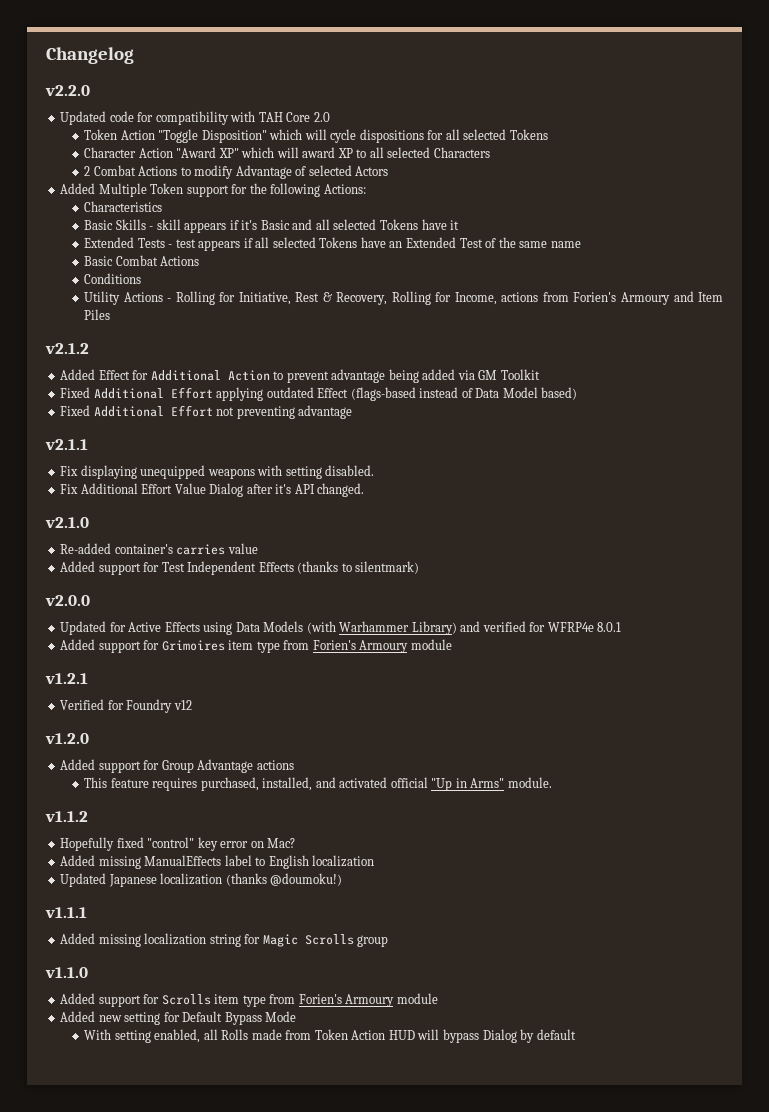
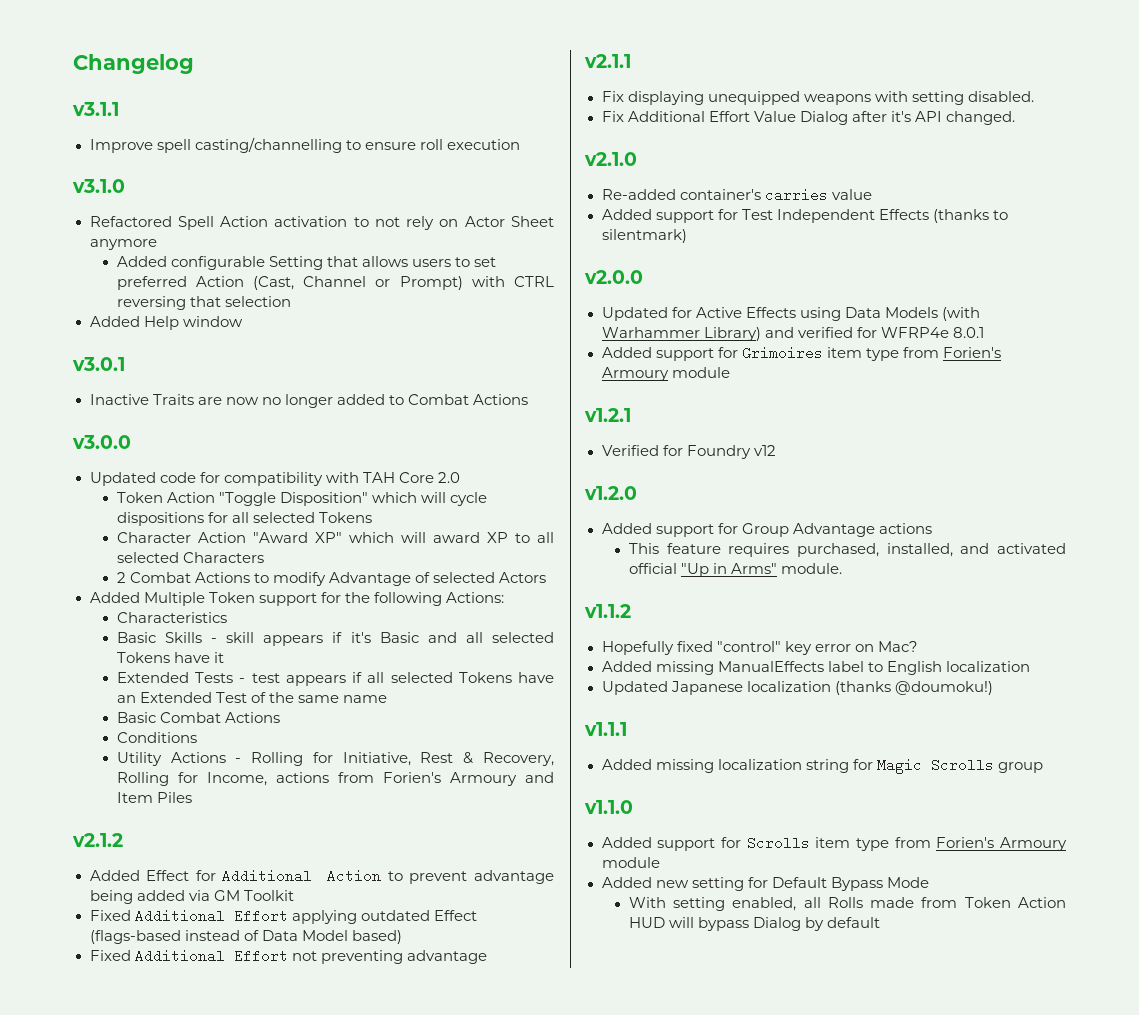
[45,85,90,96] v2.2.0 -> [72,102,119,116] [89,137,520,153] [72,179,125,193] [89,216,554,230] [89,239,157,250] [116,256,497,270] [116,276,554,290] [116,296,291,310] [89,316,243,330] [72,357,125,371] [89,394,528,408] [72,435,131,449] v3.1.1 // Improve spell casting/channelling to ensure roll execution // v3.1.0 // Refactored Spell Action activation to not rely on Actor Sheet anymore // Added configurable Setting that allows users to set preferred Action (Cast, Channel or Prompt) with CTRL reversing that selection // Added Help window // v3.0.1 // Inactive Traits are now no longer added to Combat Actions // v3.0.0

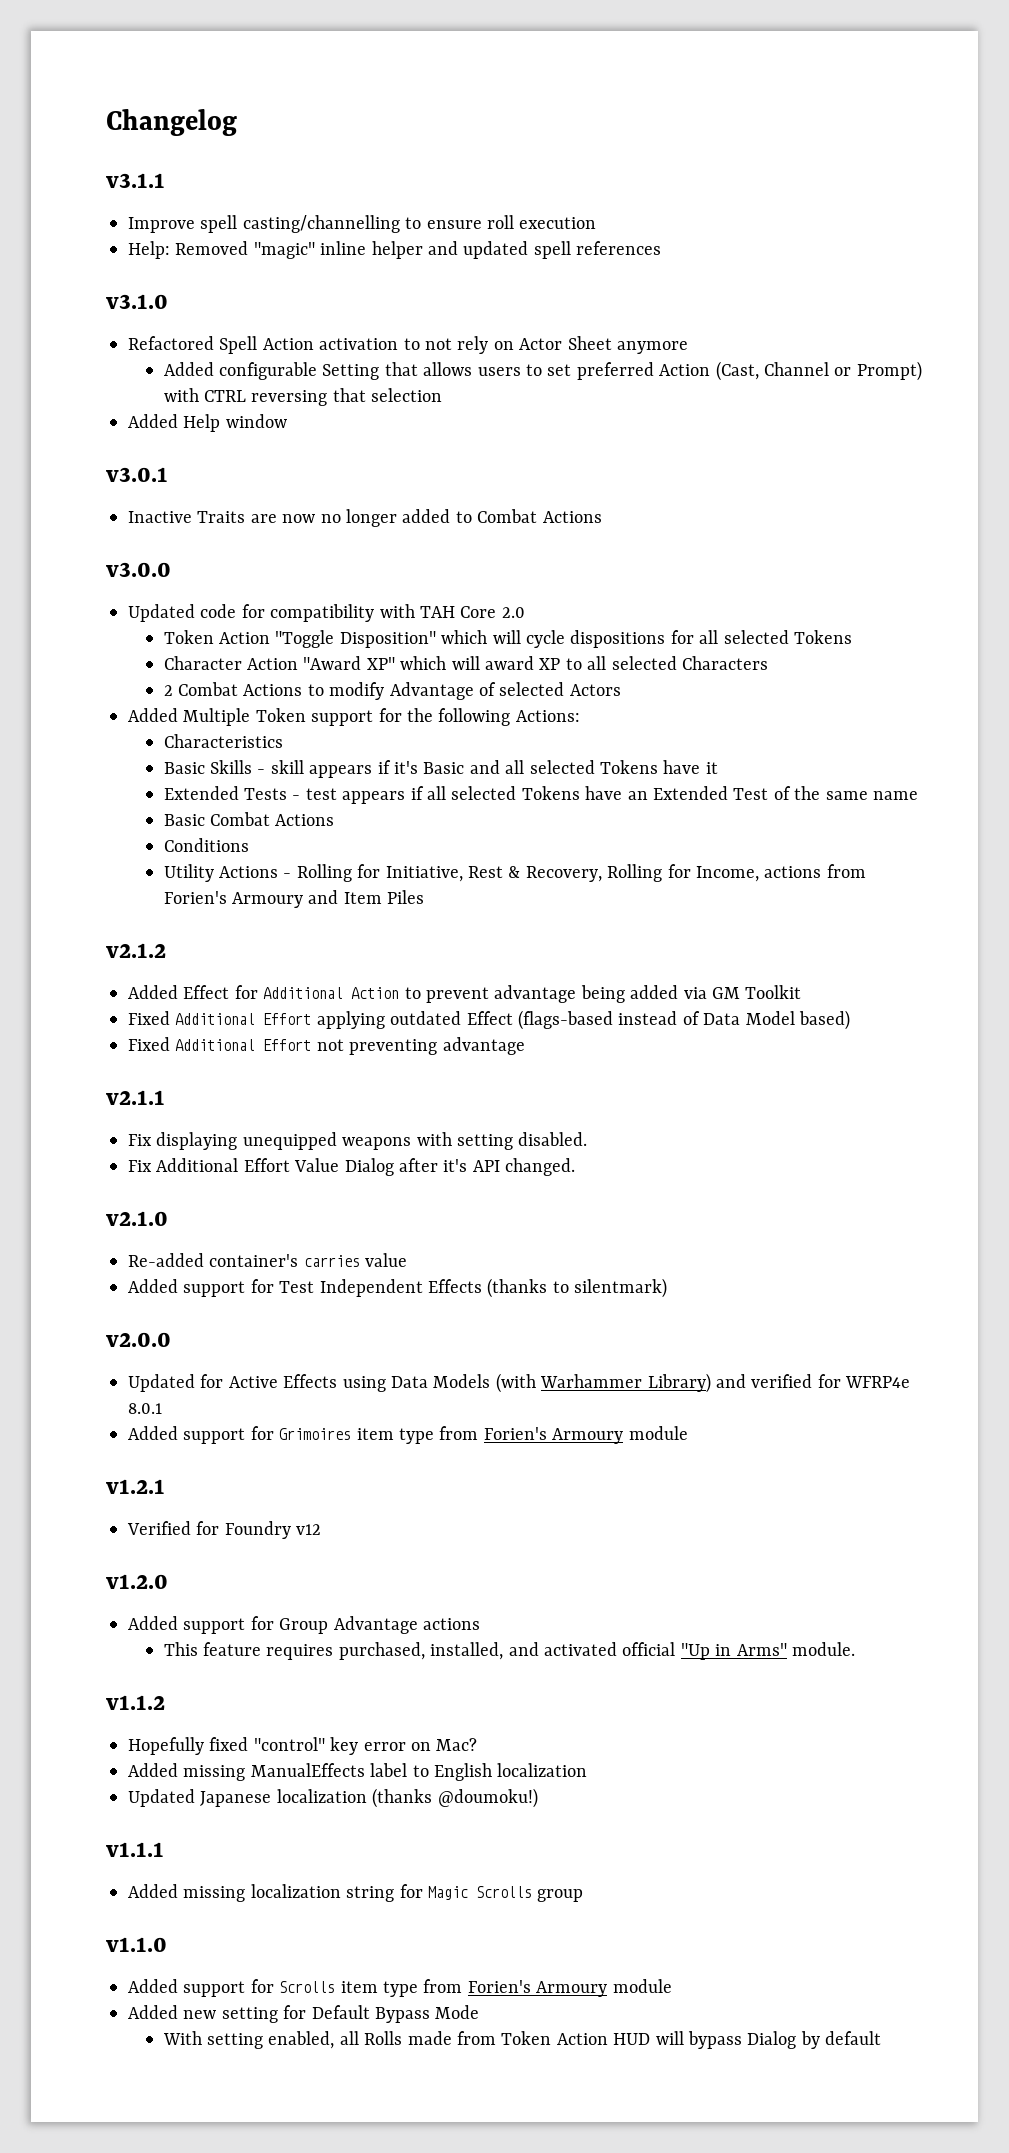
(520, 144) none -> [128,241,662,259] // Help: Removed "magic" inline helper and updated spell references

